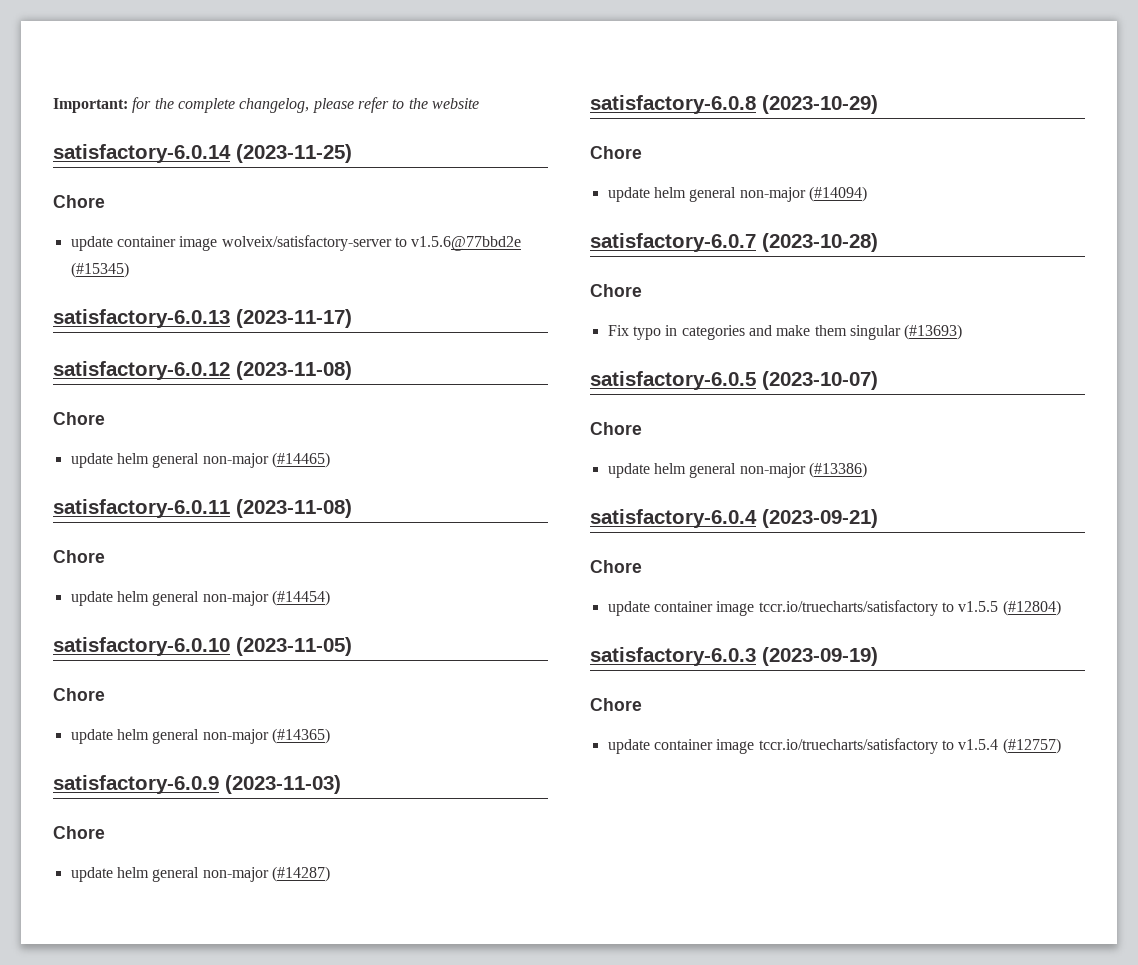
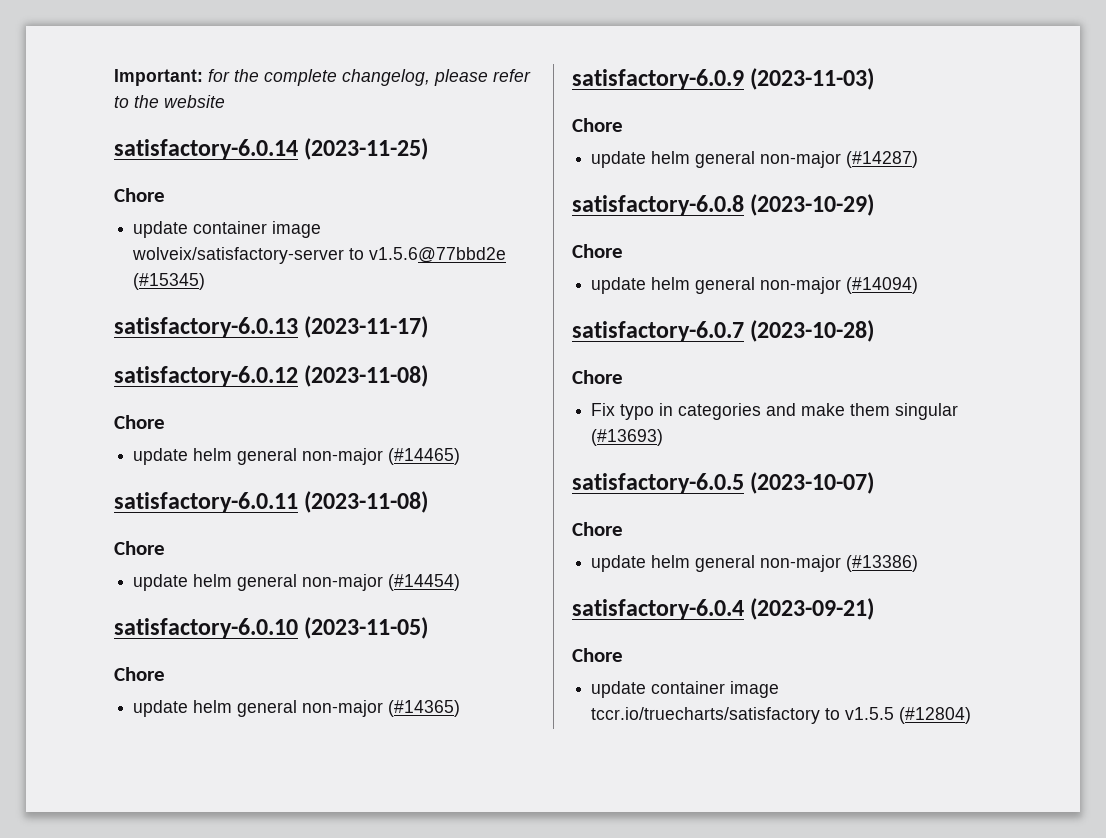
[590,647,878,666] [590,698,642,711] [607,738,1061,754] // satisfactory-6.0.3 (2023-09-19) // Chore // update container image tccr.io/truecharts/satisfactory to v1.5.4 (#12757) -> (972, 715) none

